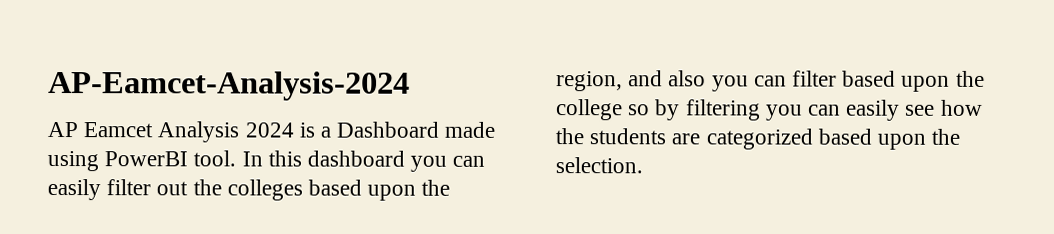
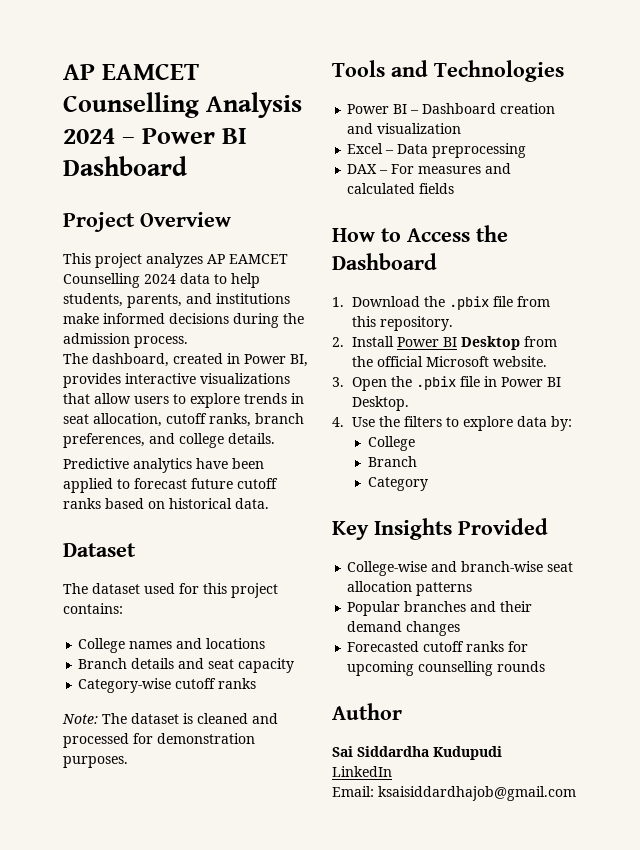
[48,70,410,101] [47,121,496,143] [47,150,486,172] [47,178,451,201] [556,70,985,92] [555,99,983,121] [555,128,961,150] [555,157,643,174] AP-Eamcet-Analysis-2024 // AP Eamcet Analysis 2024 is a Dashboard made using PowerBI tool. In this dashboard you can easily filter out the colleges based upon the region, and also you can filter based upon the college so by filtering you can easily see how the students are categorized based upon the selection. -> [63,63,199,80] [63,92,302,118] [63,128,247,144] [63,156,187,176] [63,212,231,232] [63,253,288,268] [63,273,260,288] [63,293,290,308] [63,313,304,328] [63,333,188,348] [63,353,308,367] [63,373,290,388] [63,393,304,408] [63,413,304,427] [63,433,275,448] [63,458,264,473] [63,478,278,493] [63,498,269,509] [63,543,136,557] [63,583,278,598] [63,603,123,614] [78,638,266,653] [78,658,295,673] [78,678,257,693] [62,713,278,724] [63,733,255,748] [63,756,128,768] [332,60,564,82] [347,103,556,114] [347,123,462,134] [347,143,527,158] [347,163,512,174] [347,183,455,194] [332,225,508,242] [332,253,437,270] [332,296,551,310] [352,316,454,331] [332,336,558,350] [352,356,548,367] [332,376,562,391] [352,396,410,411] [332,416,573,431] [367,436,415,451] [367,456,417,467] [367,477,428,491] [332,518,548,540] [347,561,574,576] [347,581,473,596] [347,601,533,616] [347,621,461,636] [347,641,529,652] [347,661,546,676] [332,703,402,720] [332,746,502,760] [332,766,392,777] [332,786,576,801] AP EAMCET Counselling Analysis 2024 – Power BI Dashboard // Project Overview // This project analyzes AP EAMCET Counselling 2024 data to help students, parents, and institutions make informed decisions during the admission process. // The dashboard, created in Power BI, provides interactive visualizations that allow users to explore trends in seat allocation, cutoff ranks, branch preferences, and college details. // Predictive analytics have been applied to forecast future cutoff ranks based on historical data. // Dataset // The dataset used for this project contains: // College names and locations // Branch details and seat capacity // Category-wise cutoff ranks // Note: The dataset is cleaned and processed for demonstration purposes. // Tools and Technologies // Power BI – Dashboard creation and visualization // Excel – Data preprocessing // DAX – For measures and calculated fields // How to Access the Dashboard // 1. Download the .pbix file from this repository. // 2. Install Power BI Desktop from the official Microsoft website. // 3. Open the .pbix file in Power BI Desktop. // 4. Use the filters to explore data by: // College // Branch // Category // Key Insights Provided // College-wise and branch-wise seat allocation patterns // Popular branches and their demand changes // Forecasted cutoff ranks for upcoming counselling rounds // Author // Sai Siddardha Kudupudi // LinkedIn // Email: ksaisiddardhajob@gmail.com

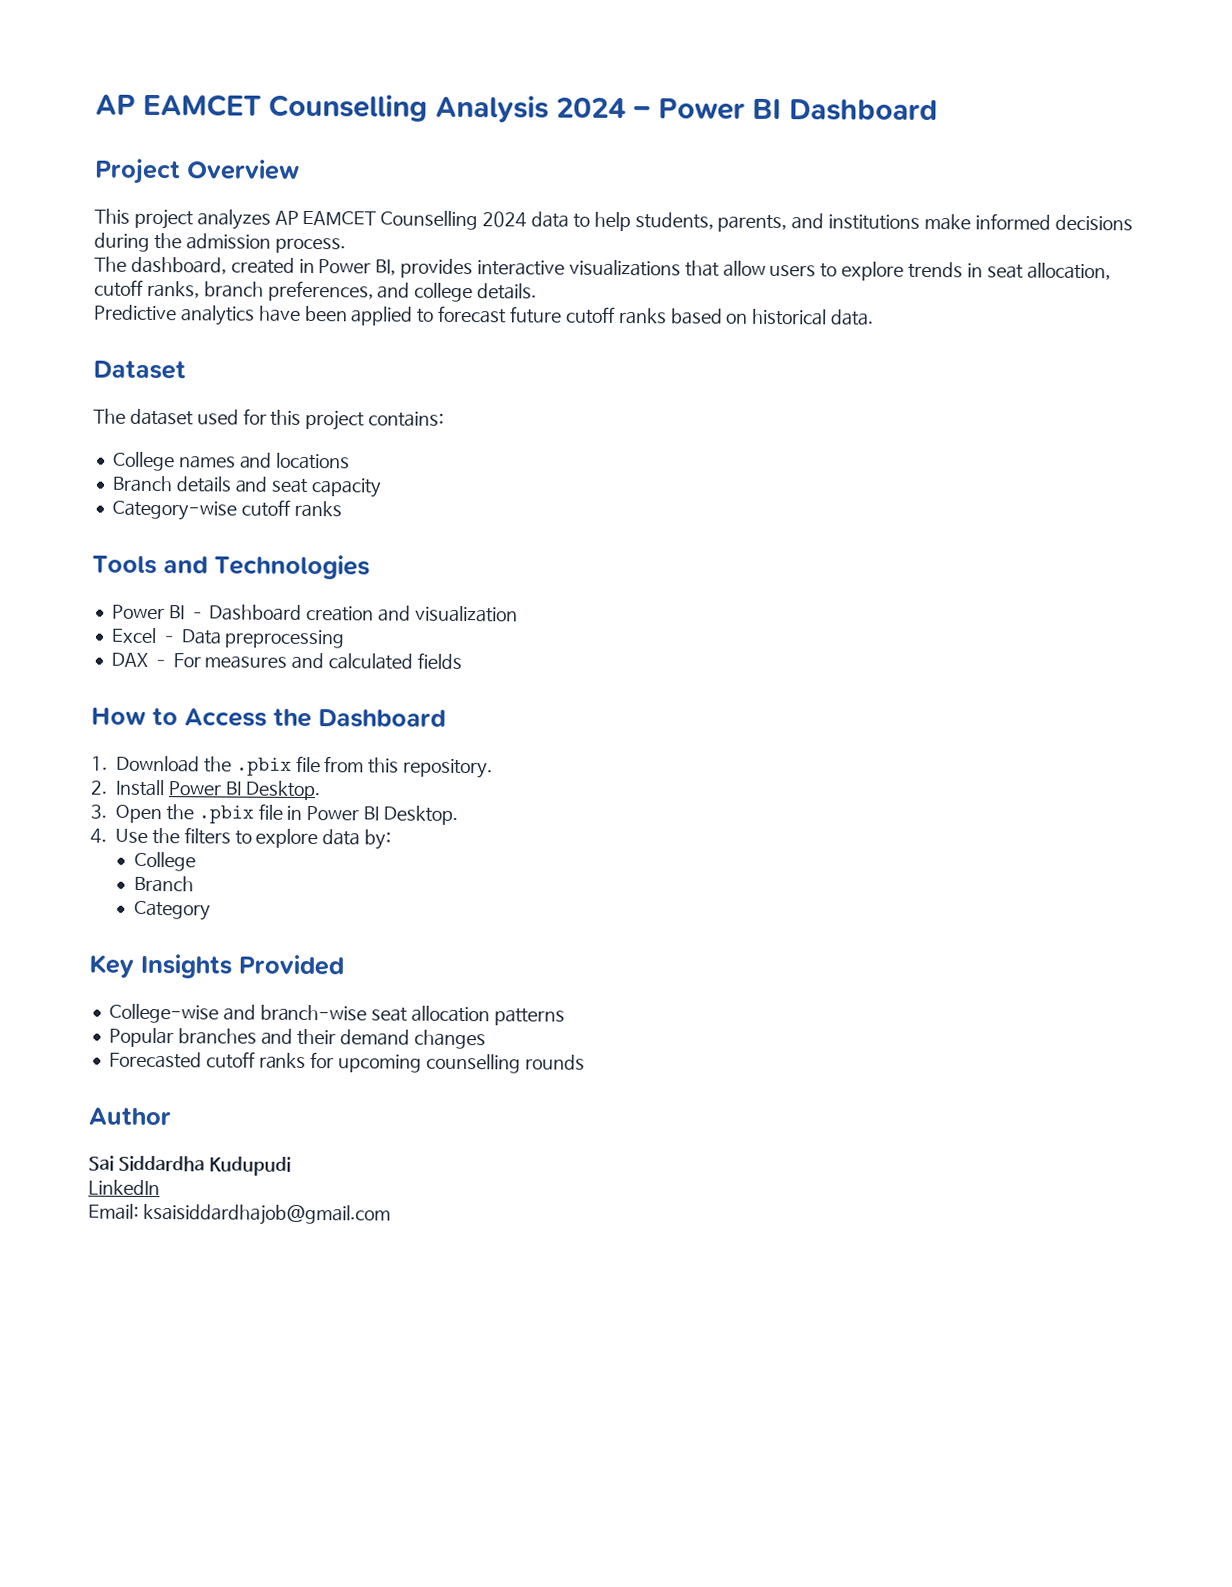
[62,713,278,724] [63,733,255,748] [63,756,128,768] // Note: The dataset is cleaned and processed for demonstration purposes. -> (342, 509) none
[461,336,558,350] [352,356,548,367] Desktop from the official Microsoft website. -> [244,780,321,801] Desktop.

